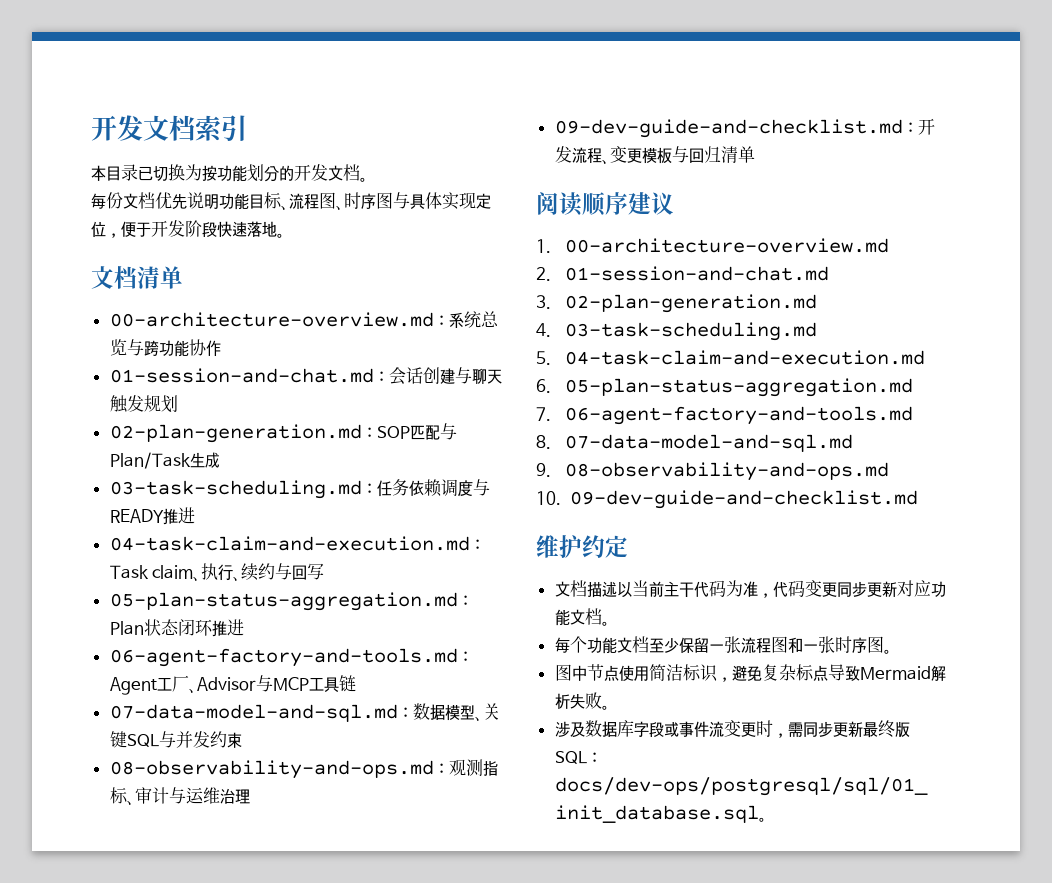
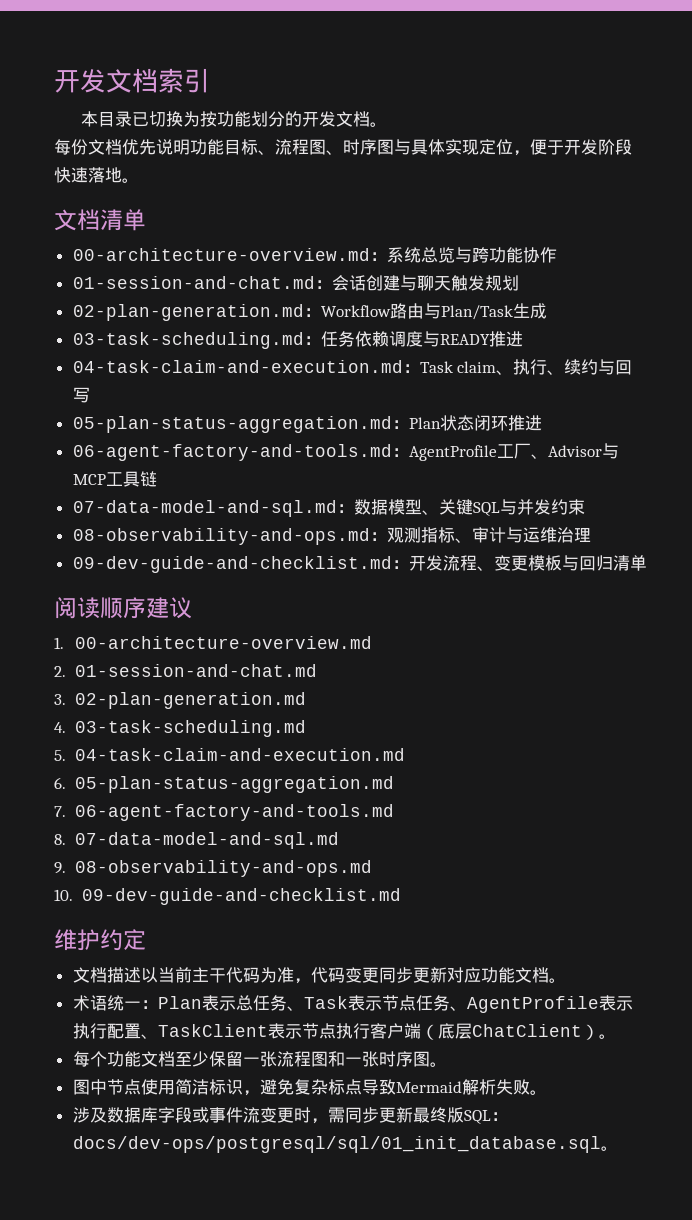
[376,425,440,440] SOP匹配 -> [320,303,424,319] Workflow路由
[109,677,157,695] Agent -> [408,445,497,461] AgentProfile
(610, 623) none -> [72,995,633,1013] [72,1023,616,1040] // 术语统一：Plan表示总任务、Task表示节点任务、AgentProfile表示执行配置、TaskClient表示节点执行客户端（底层ChatClient）。

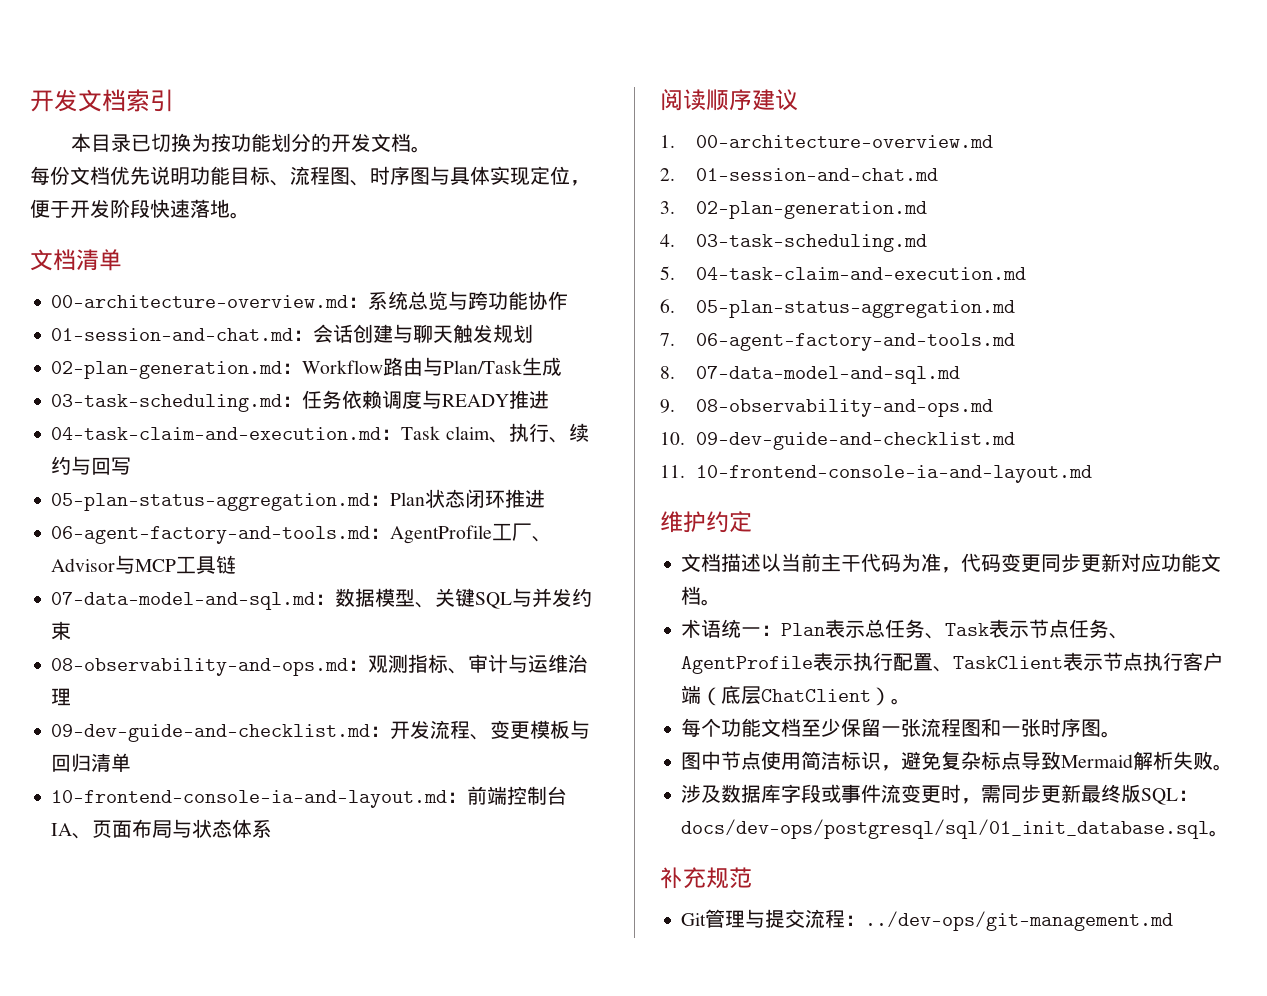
(647, 563) none -> [51,786,568,808] [51,819,273,839] // 10-frontend-console-ia-and-layout.md：前端控制台IA、页面布局与状态体系
(401, 896) none -> [660,465,1093,483] // 11. 10-frontend-console-ia-and-layout.md
(618, 1148) none -> [660,867,752,889] [681,909,1174,931] // 补充规范 // Git管理与提交流程：../dev-ops/git-management.md

